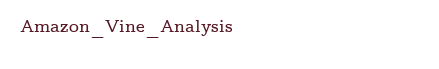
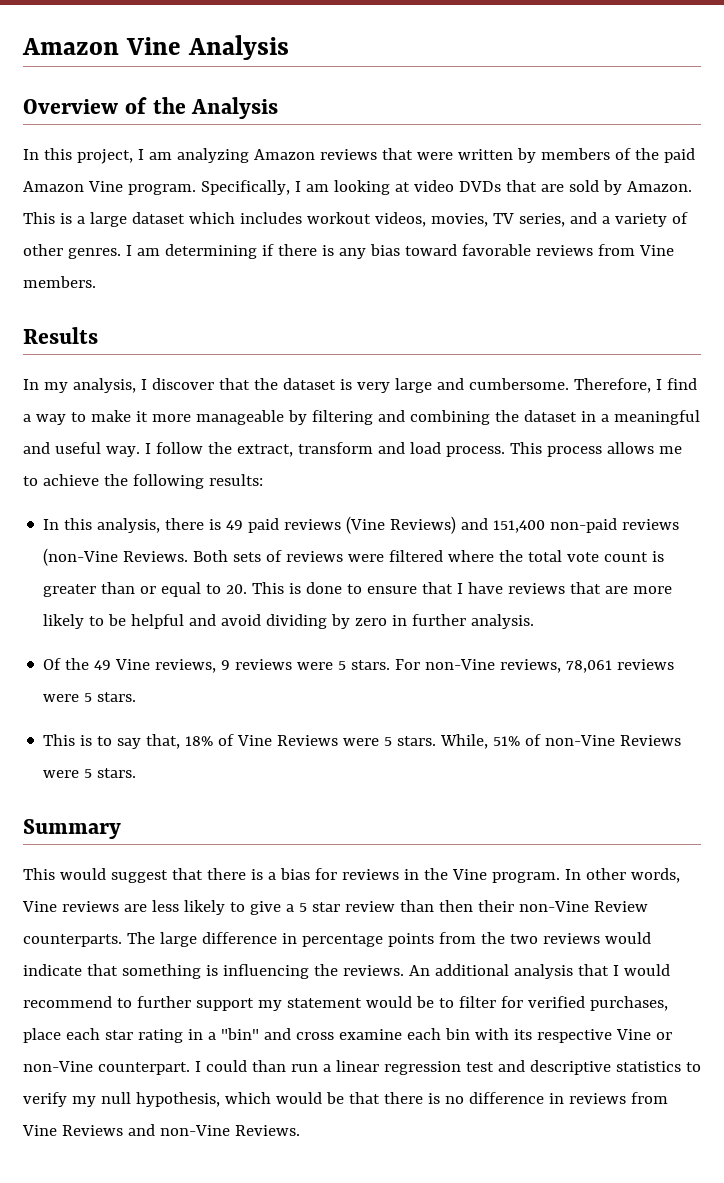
[20,20,233,38] Amazon_Vine_Analysis -> [22,35,289,60] [23,97,279,119] [23,148,695,164] [23,180,692,195] [23,212,688,227] [23,244,674,259] [23,276,96,288] [23,327,98,344] [23,378,697,393] [23,410,700,425] [23,442,682,457] [23,474,263,489] [43,516,680,534] [43,548,665,566] [43,582,673,597] [43,614,535,629] [43,658,675,673] [43,692,137,702] [43,734,682,749] [43,768,137,778] [23,819,121,839] [23,868,680,883] [22,900,648,915] [23,932,651,947] [23,964,670,979] [23,996,668,1011] [23,1028,672,1043] [23,1060,701,1075] [23,1092,668,1107] [22,1124,300,1136] Amazon Vine Analysis // Overview of the Analysis // In this project, I am analyzing Amazon reviews that were written by members of the paid Amazon Vine program. Specifically, I am looking at video DVDs that are sold by Amazon. This is a large dataset which includes workout videos, movies, TV series, and a variety of other genres. I am determining if there is any bias toward favorable reviews from Vine members. // Results // In my analysis, I discover that the dataset is very large and cumbersome. Therefore, I find a way to make it more manageable by filtering and combining the dataset in a meaningful and useful way. I follow the extract, transform and load process. This process allows me to achieve the following results: // In this analysis, there is 49 paid reviews (Vine Reviews) and 151,400 non-paid reviews (non-Vine Reviews. Both sets of reviews were filtered where the total vote count is greater than or equal to 20. This is done to ensure that I have reviews that are more likely to be helpful and avoid dividing by zero in further analysis. // Of the 49 Vine reviews, 9 reviews were 5 stars. For non-Vine reviews, 78,061 reviews were 5 stars. // This is to say that, 18% of Vine Reviews were 5 stars. While, 51% of non-Vine Reviews were 5 stars. // Summary // This would suggest that there is a bias for reviews in the Vine program. In other words, Vine reviews are less likely to give a 5 star review than then their non-Vine Review counterparts. The large difference in percentage points from the two reviews would indicate that something is influencing the reviews. An additional analysis that I would recommend to further support my statement would be to filter for verified purchases, place each star rating in a "bin" and cross examine each bin with its respective Vine or non-Vine counterpart. I could than run a linear regression test and descriptive statistics to verify my null hypothesis, which would be that there is no difference in reviews from Vine Reviews and non-Vine Reviews.

